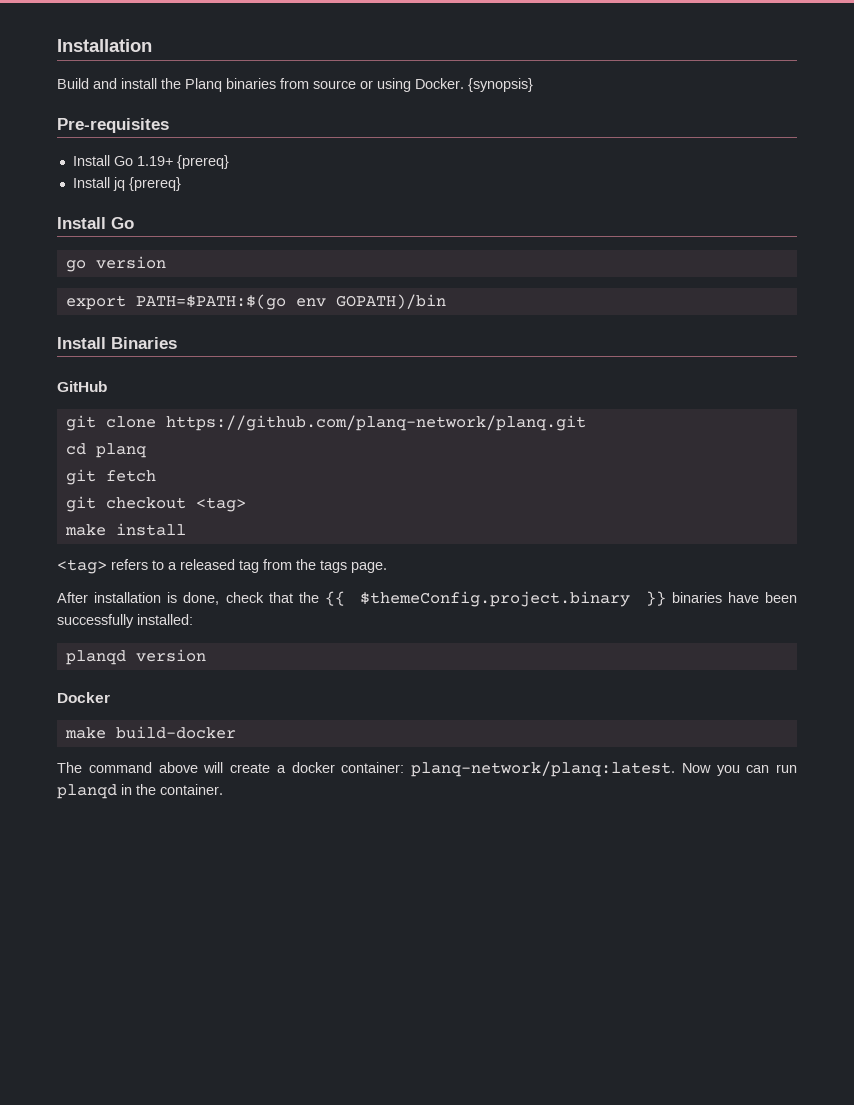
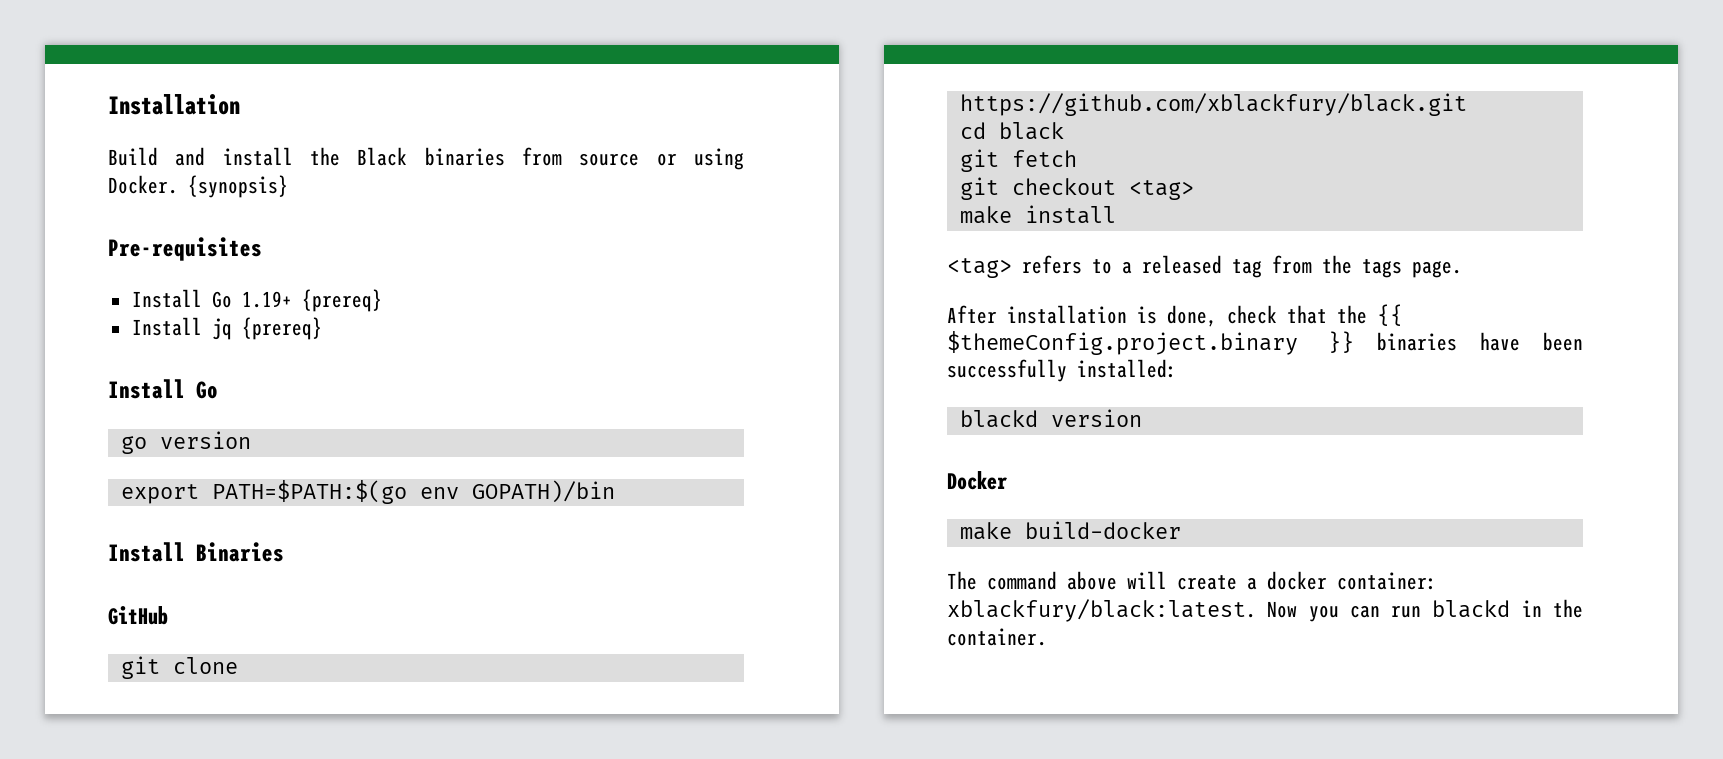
[185,78,222,92] Planq -> [357,147,408,166] Black
[165,415,586,431] https://github.com/planq-network/planq.git -> [959,93,1467,116] https://github.com/xblackfury/black.git
[95,443,146,458] planq -> [998,122,1064,140] black
[65,650,126,665] planqd -> [959,410,1038,428] blackd
[411,761,675,777] planq-network/planq:latest. -> [947,599,1256,622] xblackfury/black:latest.
[57,784,117,799] planqd -> [1432,600,1511,618] blackd

